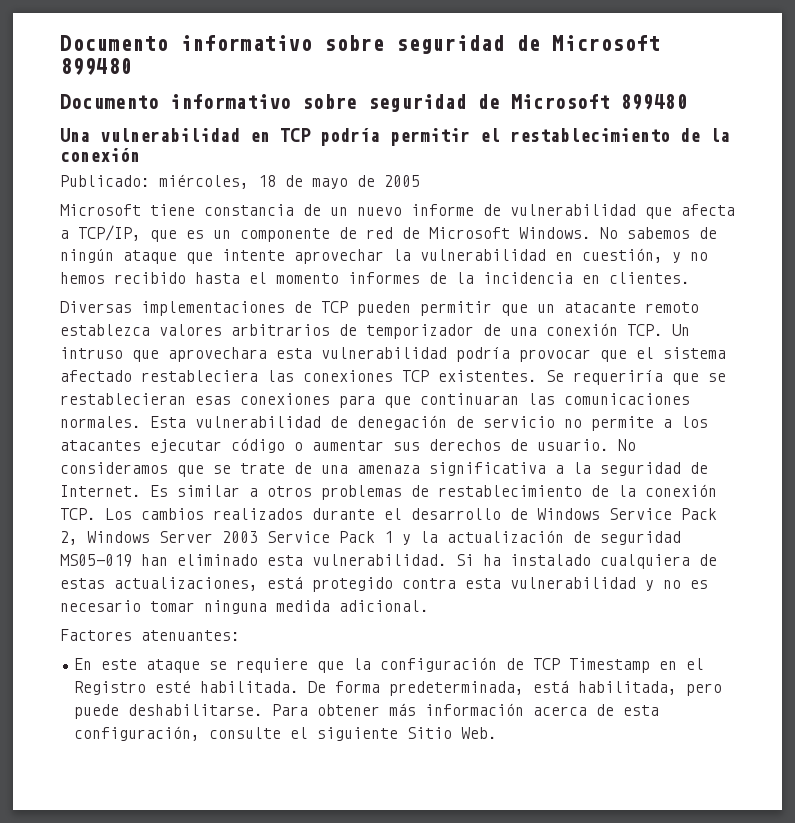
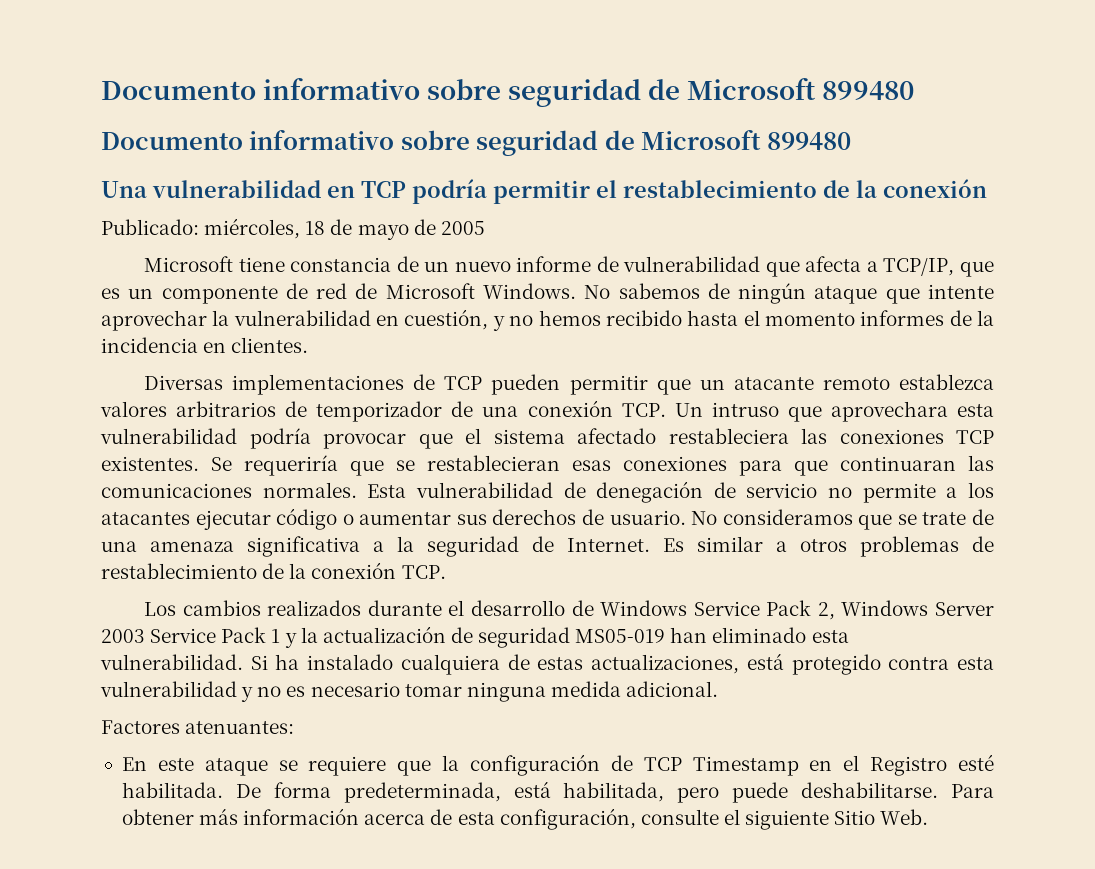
(96, 514) none -> (446, 572) //

